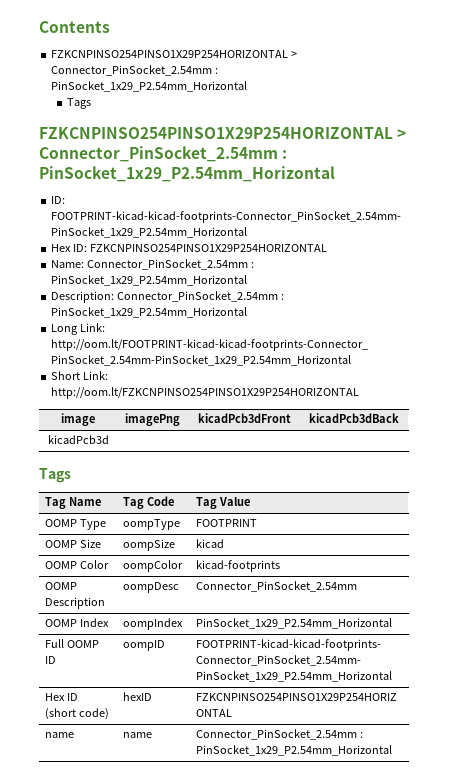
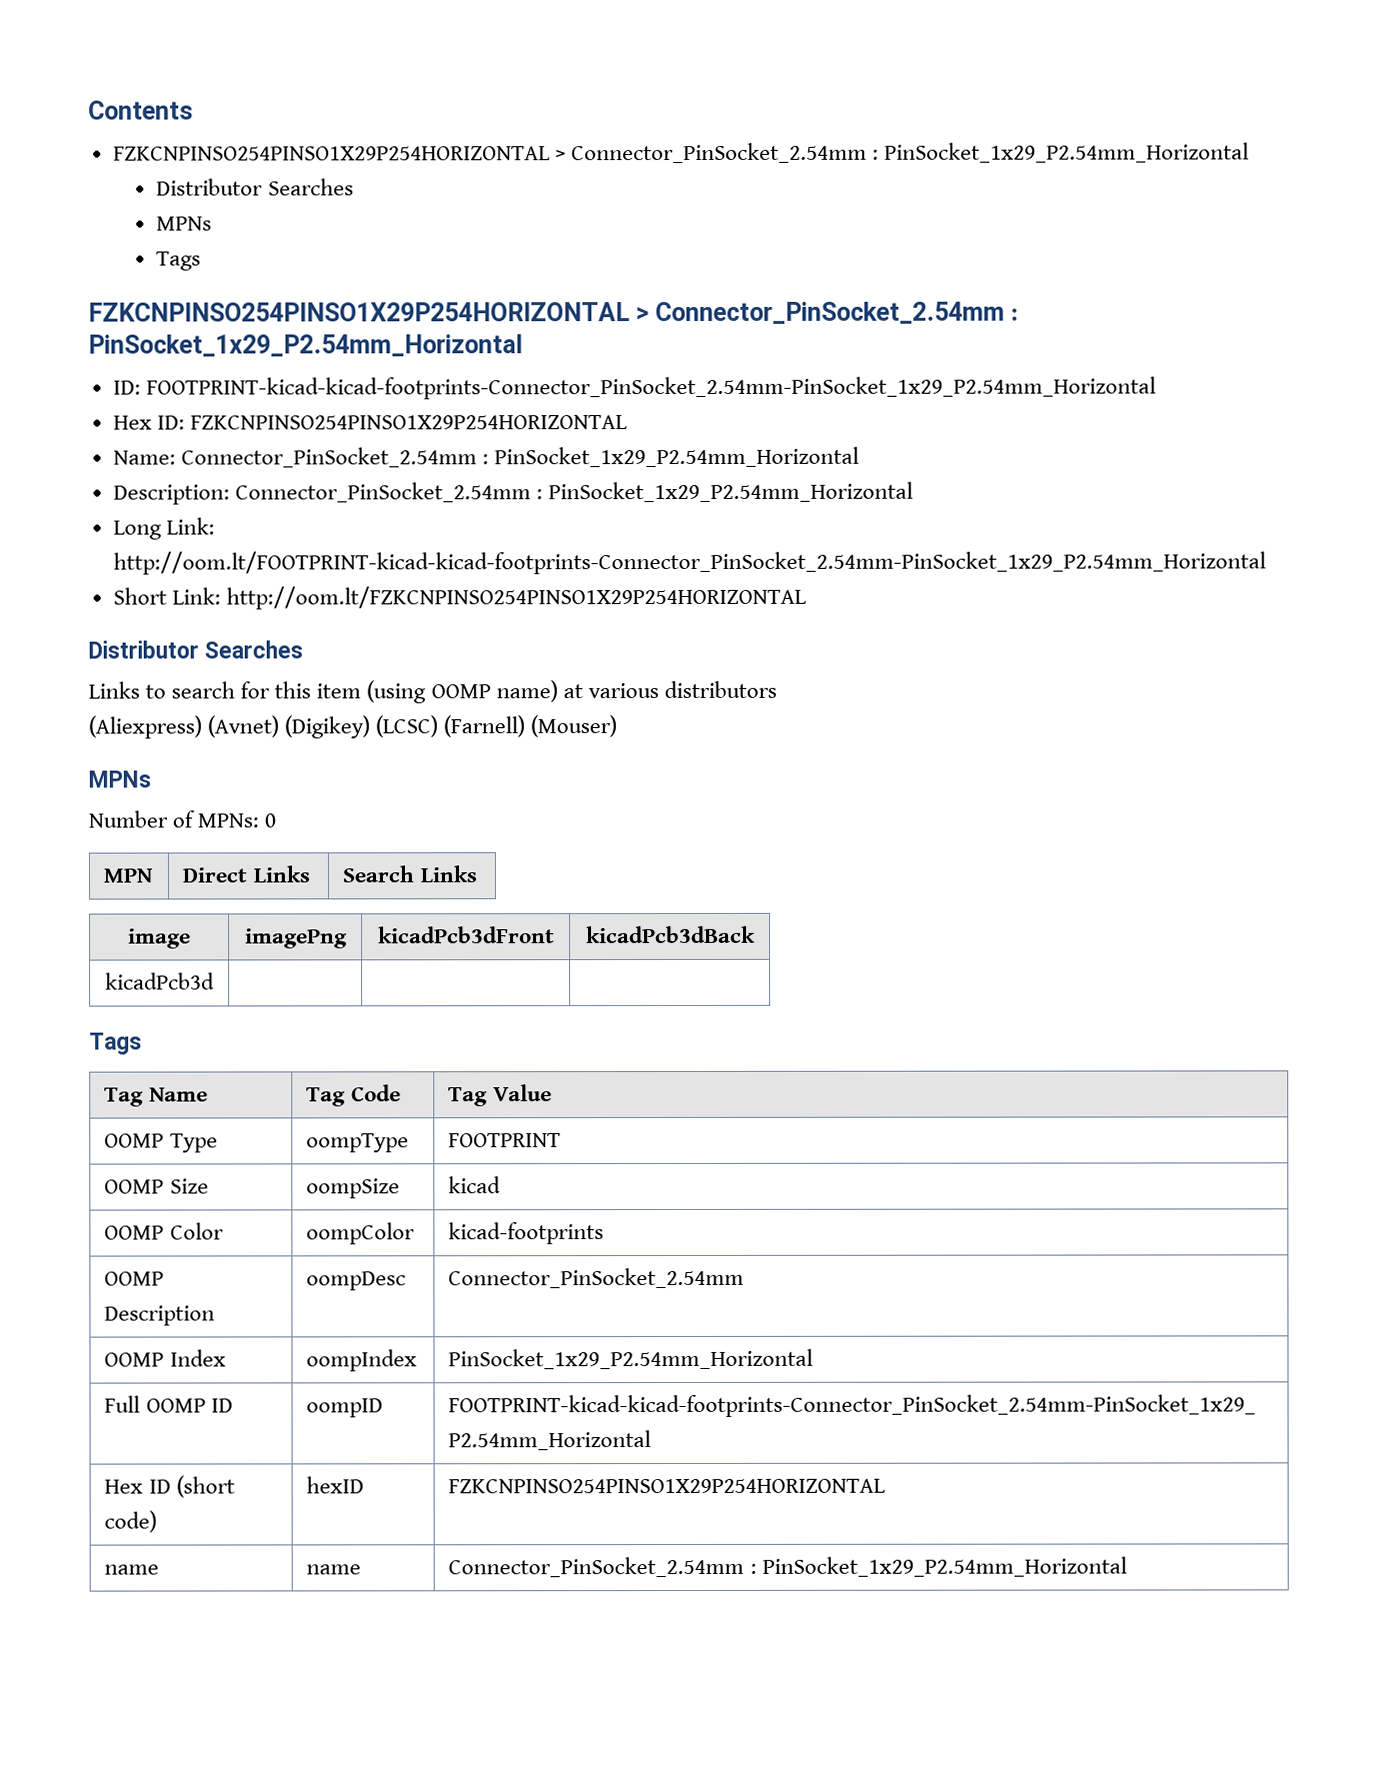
(248, 86) none -> [156,178,354,196] [156,216,213,231] // Distributor Searches // MPNs
(360, 393) none -> [88,640,304,659] [88,680,777,704] [88,715,618,739] [88,770,151,788] [88,810,277,828] [103,868,153,883] [182,865,310,883] [342,865,477,883] // Distributor Searches // Links to search for this item (using OOMP name) at various distributors // (Aliexpress) (Avnet) (Digikey) (LCSC) (Farnell) (Mouser) // MPNs // Number of MPNs: 0 // MPN | Direct Links | Search Links

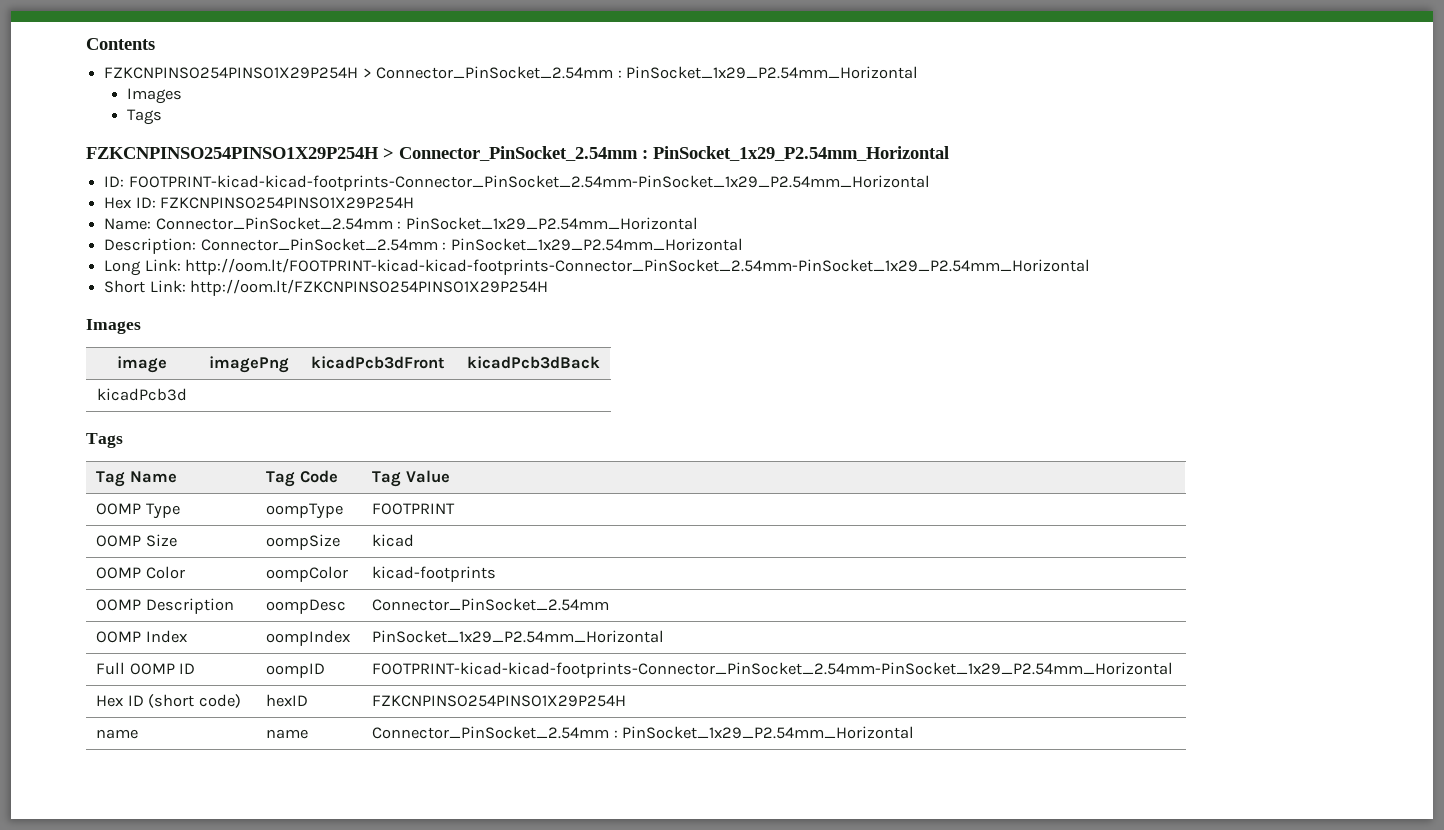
[112,142,1250,164] [156,178,354,196] [156,216,213,231] [156,251,202,271] [88,302,630,322] FZKCNPINSO254PINSO1X29P254HORIZONTAL > Connector_PinSocket_2.54mm : PinSocket_1x29_P2.54mm_Horizontal // Distributor Searches // MPNs // Tags // FZKCNPINSO254PINSO1X29P254HORIZONTAL -> [104,66,918,79] [127,88,183,104] [127,109,163,125] [86,147,379,159] FZKCNPINSO254PINSO1X29P254H > Connector_PinSocket_2.54mm : PinSocket_1x29_P2.54mm_Horizontal // Images // Tags // FZKCNPINSO254PINSO1X29P254H
[189,415,627,430] FZKCNPINSO254PINSO1X29P254HORIZONTAL -> [160,197,415,209] FZKCNPINSO254PINSO1X29P254H
[225,585,806,610] [88,640,304,659] [88,680,777,704] [88,715,618,739] [88,770,151,788] [88,810,277,828] [103,868,153,883] [182,865,310,883] [342,865,477,883] http://oom.lt/FZKCNPINSO254PINSO1X29P254HORIZONTAL // Distributor Searches // Links to search for this item (using OOMP name) at various distributors // (Aliexpress) (Avnet) (Digikey) (LCSC) (Farnell) (Mouser) // MPNs // Number of MPNs: 0 // MPN | Direct Links | Search Links -> [190,279,549,296] [86,319,141,334] http://oom.lt/FZKCNPINSO254PINSO1X29P254H // Images
[448,1478,886,1494] FZKCNPINSO254PINSO1X29P254HORIZONTAL -> [372,695,627,707] FZKCNPINSO254PINSO1X29P254H

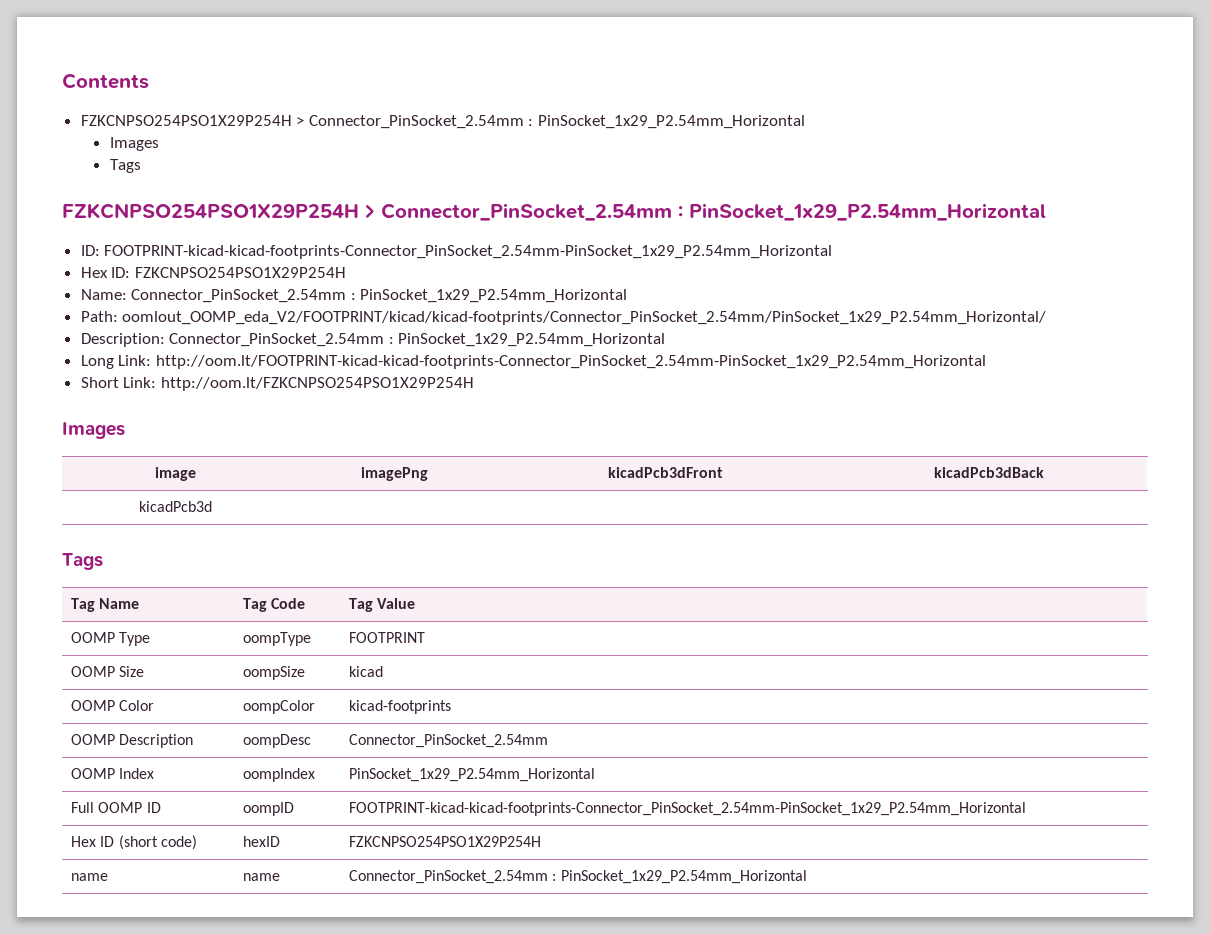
[104,67,359,79] FZKCNPINSO254PINSO1X29P254H -> [80,115,292,126] FZKCNPSO254PSO1X29P254H
[86,147,379,159] FZKCNPINSO254PINSO1X29P254H -> [62,203,359,219] FZKCNPSO254PSO1X29P254H
[160,197,415,209] FZKCNPINSO254PINSO1X29P254H -> [134,267,346,278] FZKCNPSO254PSO1X29P254H
(698, 223) none -> [80,311,1047,325] // Path: oomlout_OOMP_eda_V2/FOOTPRINT/kicad/kicad-footprints/Connector_PinSocket_2.54mm/PinSocket_1x29_P2.54mm_Horizontal/
[190,279,549,296] http://oom.lt/FZKCNPINSO254PINSO1X29P254H -> [160,377,474,391] http://oom.lt/FZKCNPSO254PSO1X29P254H
[372,695,627,707] FZKCNPINSO254PINSO1X29P254H -> [349,836,542,847] FZKCNPSO254PSO1X29P254H

